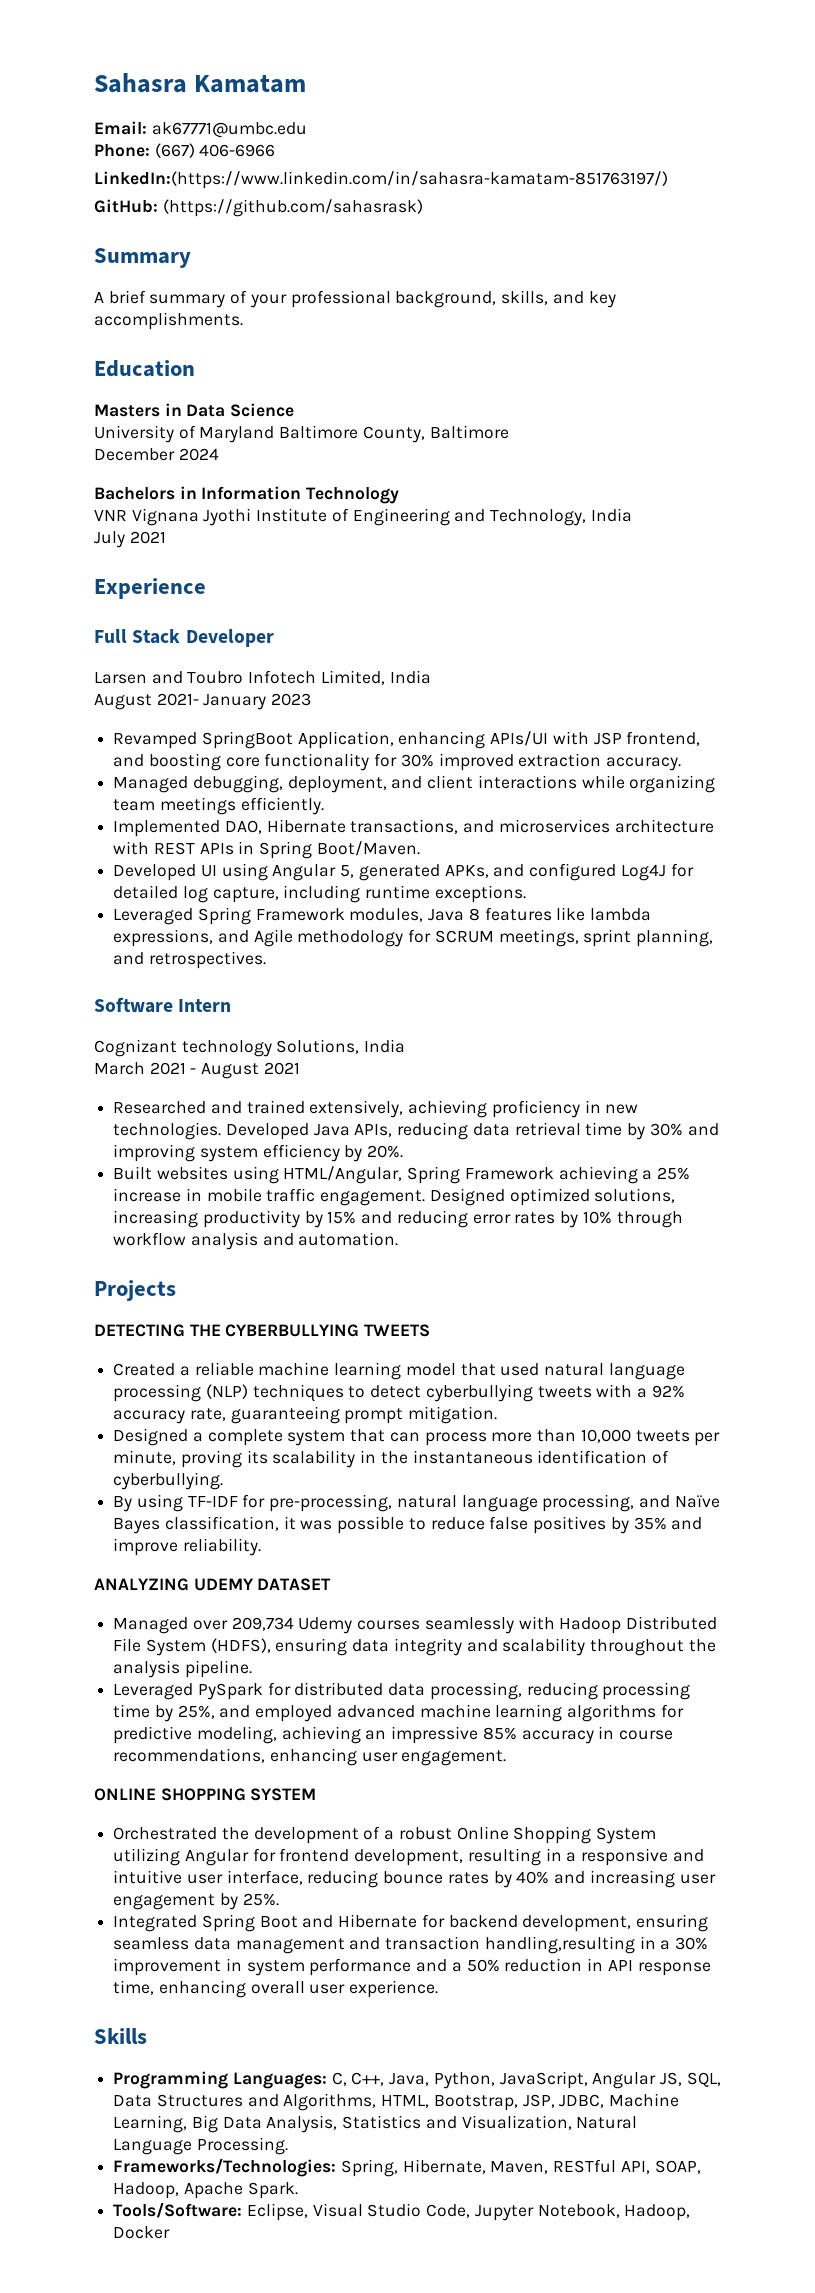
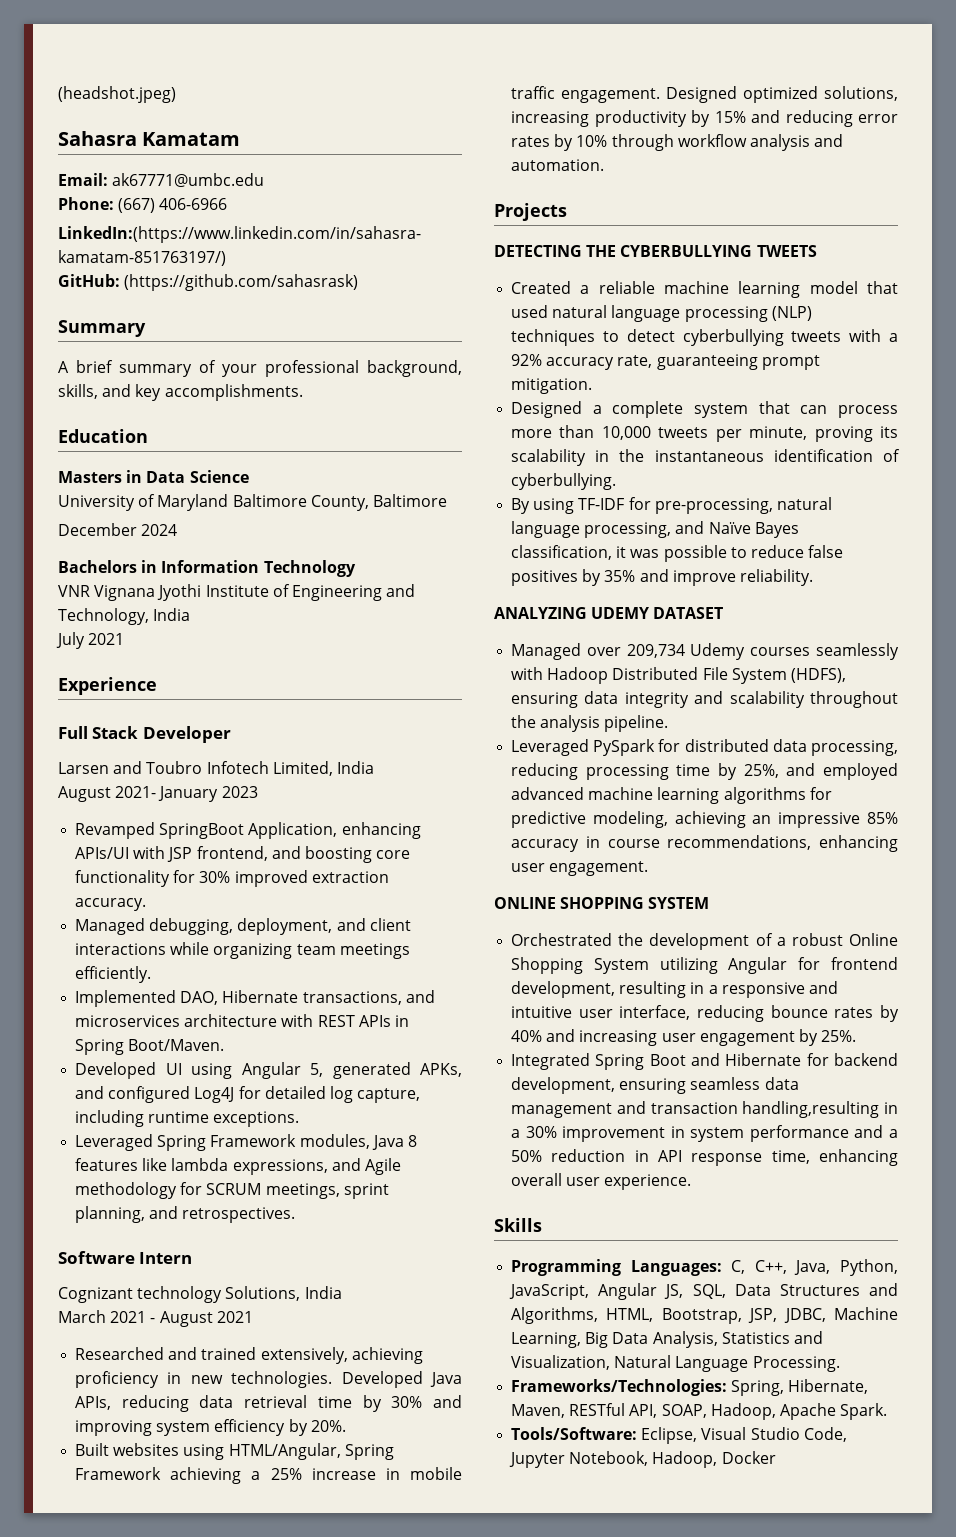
(94, 83) none -> [58,86,176,103] (headshot.jpeg) //

